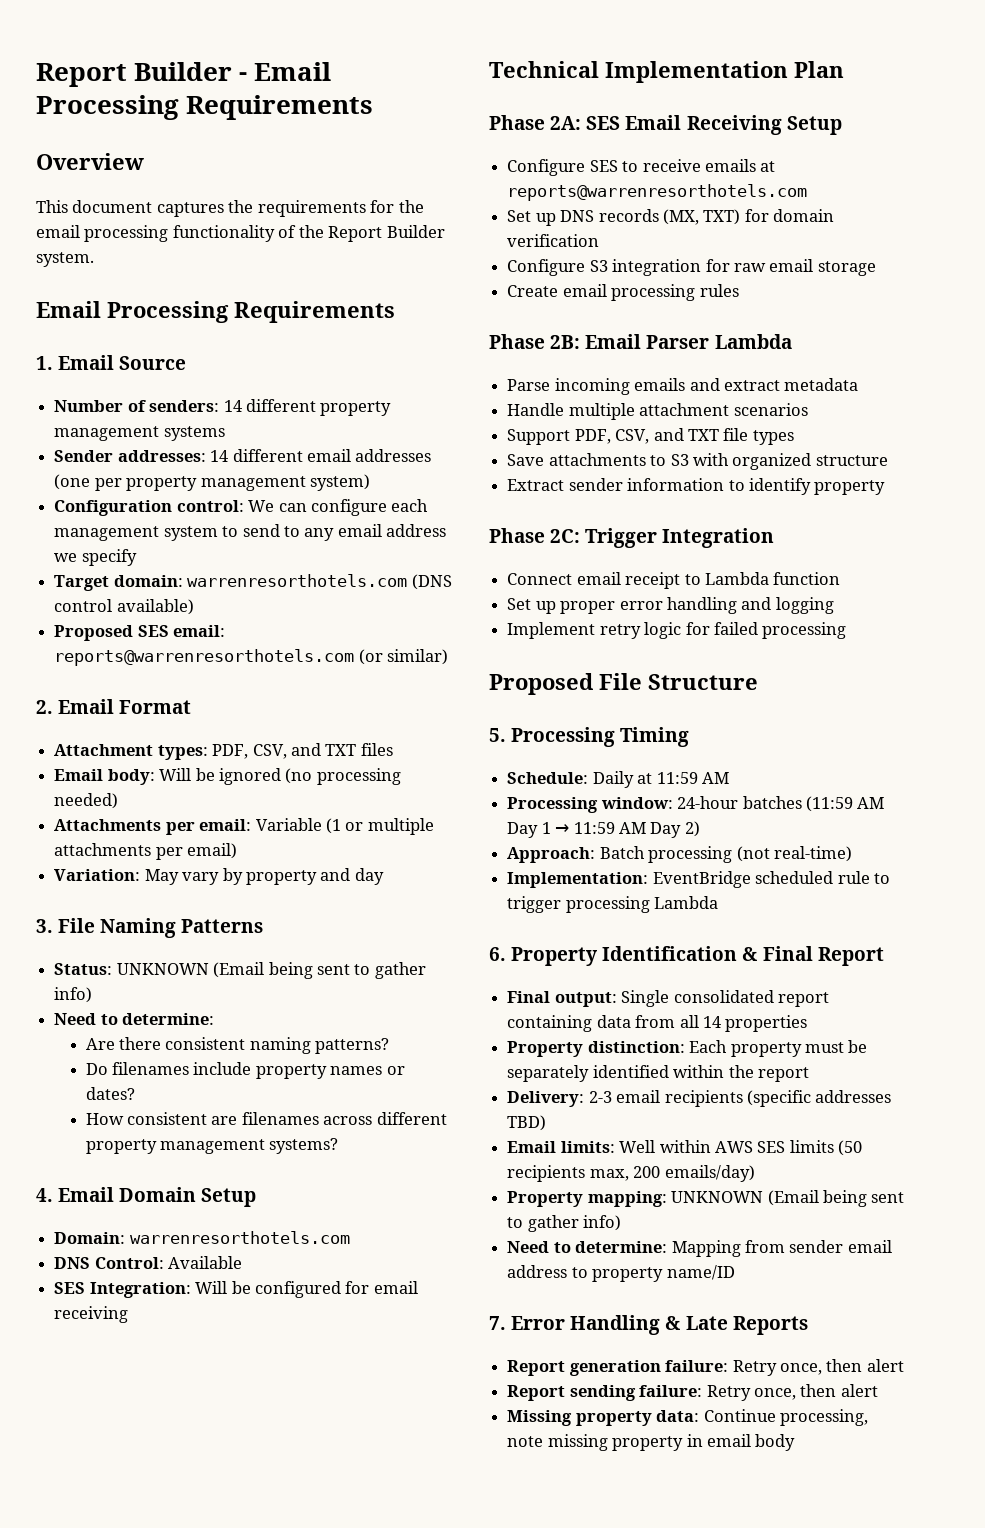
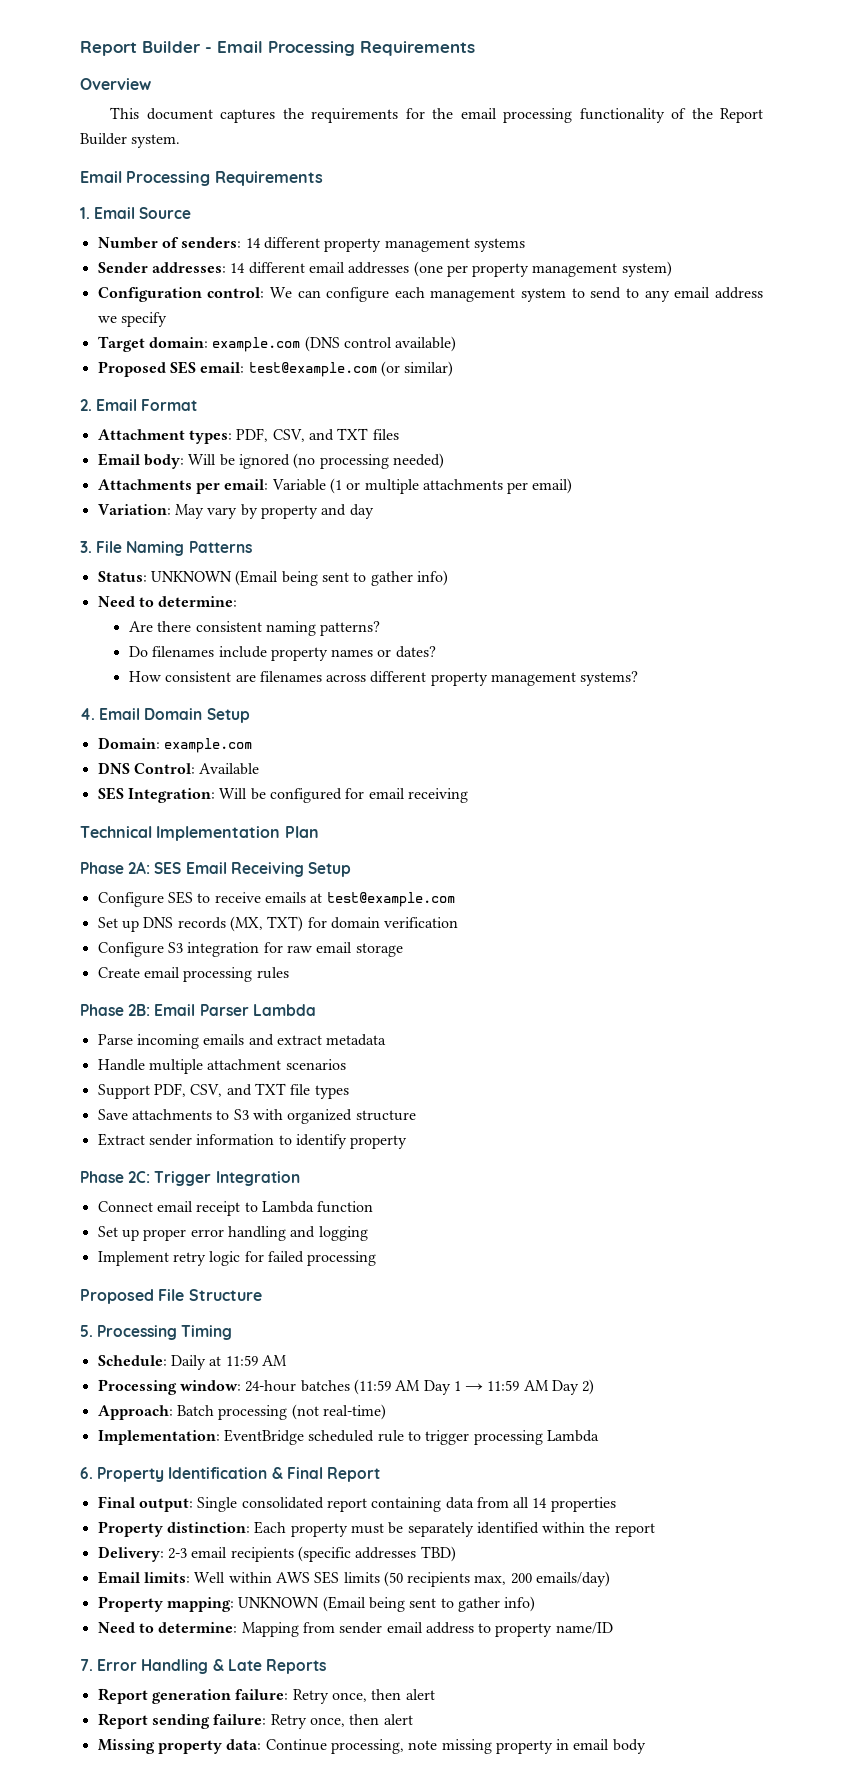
[187,574,408,587] warrenresorthotels.com -> [212,337,301,352] example.com
[54,649,355,666] reports@warrenresorthotels.com -> [248,362,377,377] test@example.com
[129,1231,350,1244] warrenresorthotels.com -> [163,738,252,753] example.com
[507,184,808,201] reports@warrenresorthotels.com -> [326,892,455,907] test@example.com

